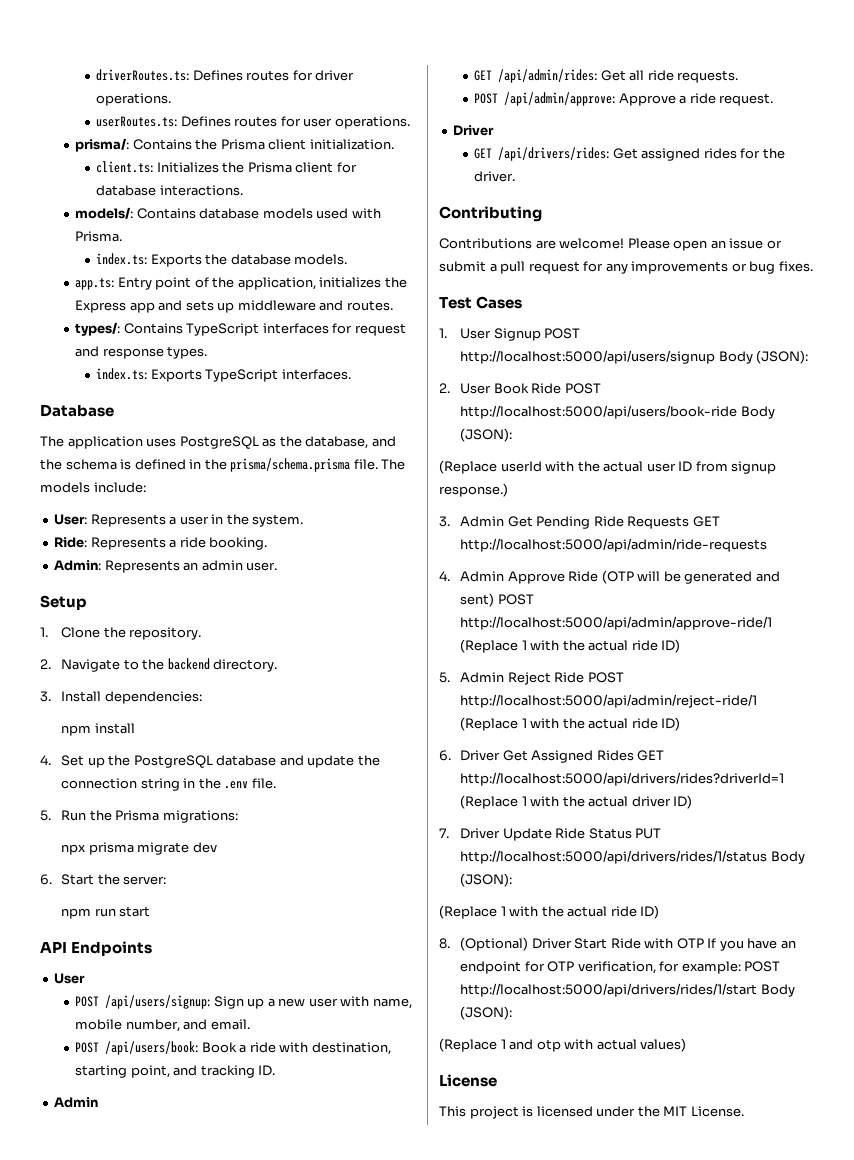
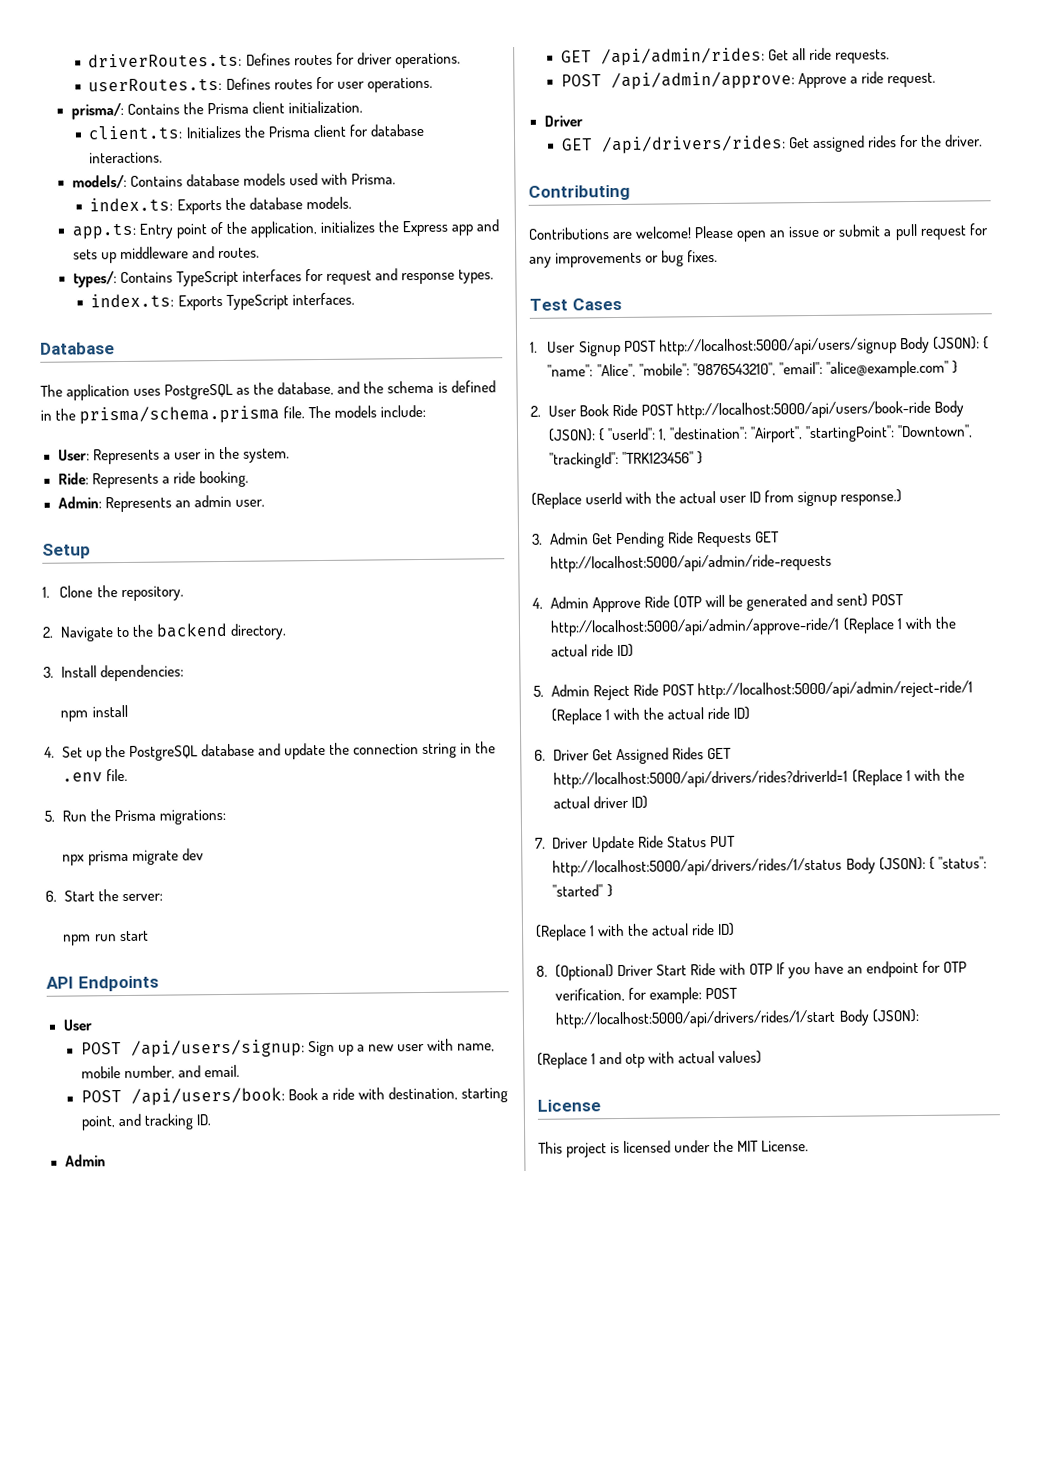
(809, 357) none -> [982,336,989,350] [547,360,958,378] { "name": "Alice", "mobile": "9876543210", "email": "alice@example.com" }
(513, 435) none -> [597,424,973,443] [548,451,703,469] { "userId": 1, "destination": "Airport", "startingPoint": "Downtown", "trackingId": "TRK123456" }
(513, 880) none -> [928,856,987,870] [552,884,613,898] { "status": "started" }

